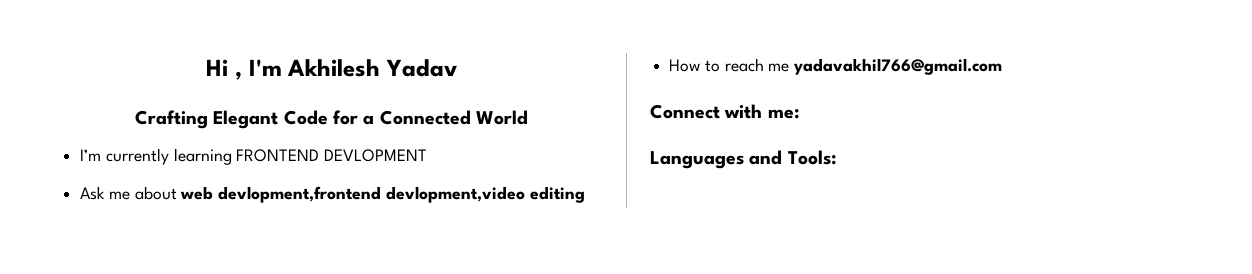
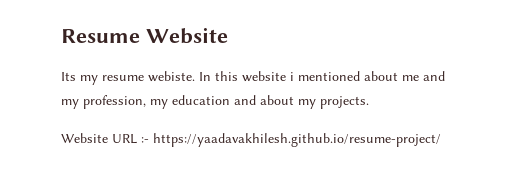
[206,59,457,80] [135,110,528,129] [80,148,428,165] [80,186,585,203] [669,58,1003,75] [650,104,800,119] [650,150,837,169] Hi , I'm Akhilesh Yadav // Crafting Elegant Code for a Connected World // I’m currently learning FRONTEND DEVLOPMENT // Ask me about web devlopment,frontend devlopment,video editing // How to reach me yadavakhil766@gmail.com // Connect with me: // Languages and Tools: -> [61,27,228,44] [61,71,445,85] [61,95,369,109] [61,133,441,147] Resume Website // Its my resume webiste. In this website i mentioned about me and my profession, my education and about my projects. // Website URL :- https://yaadavakhilesh.github.io/resume-project/

